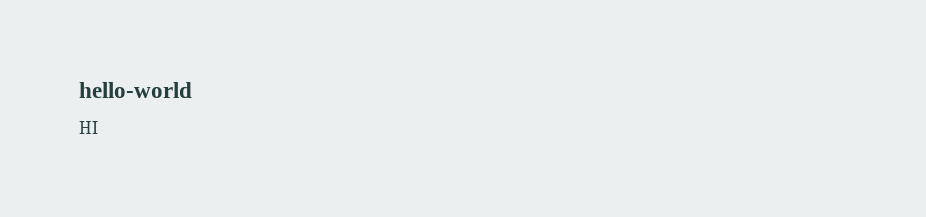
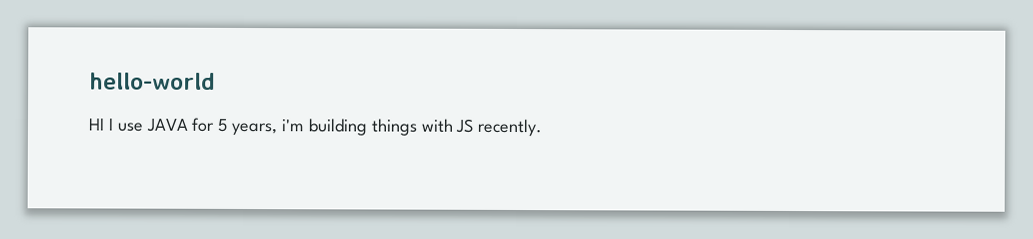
(98, 127) none -> [107,117,544,137] I use JAVA for 5 years, i'm building things with JS recently.

